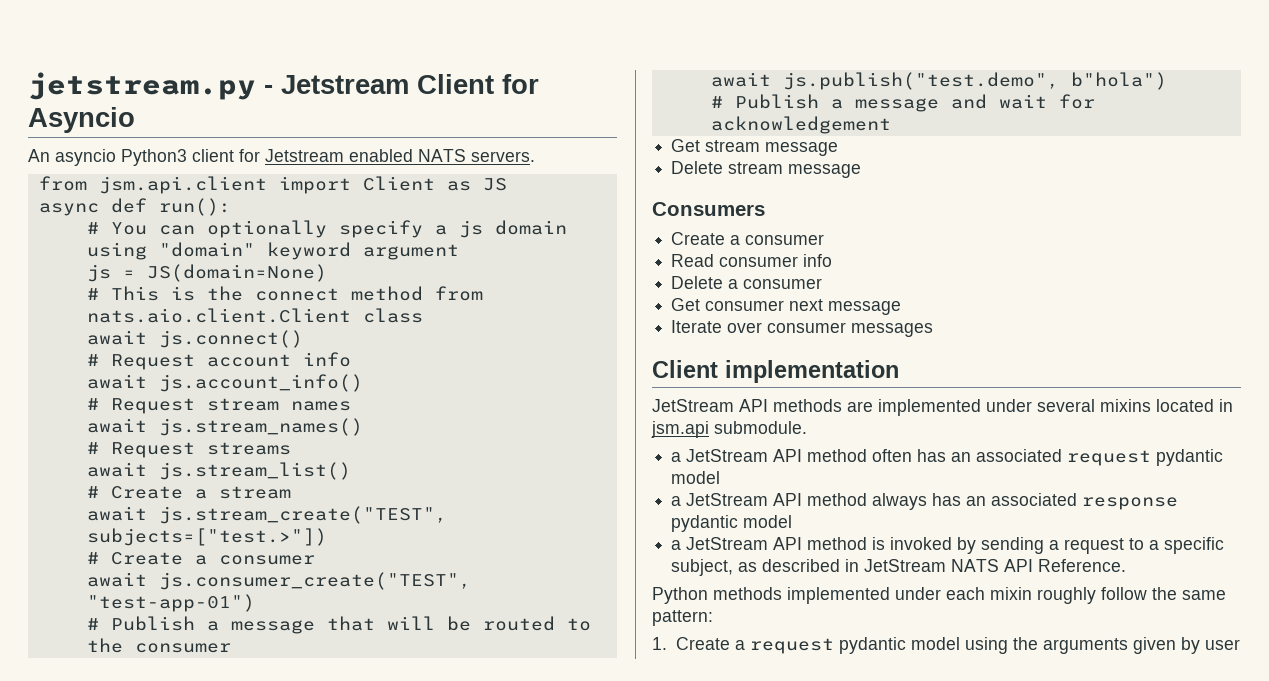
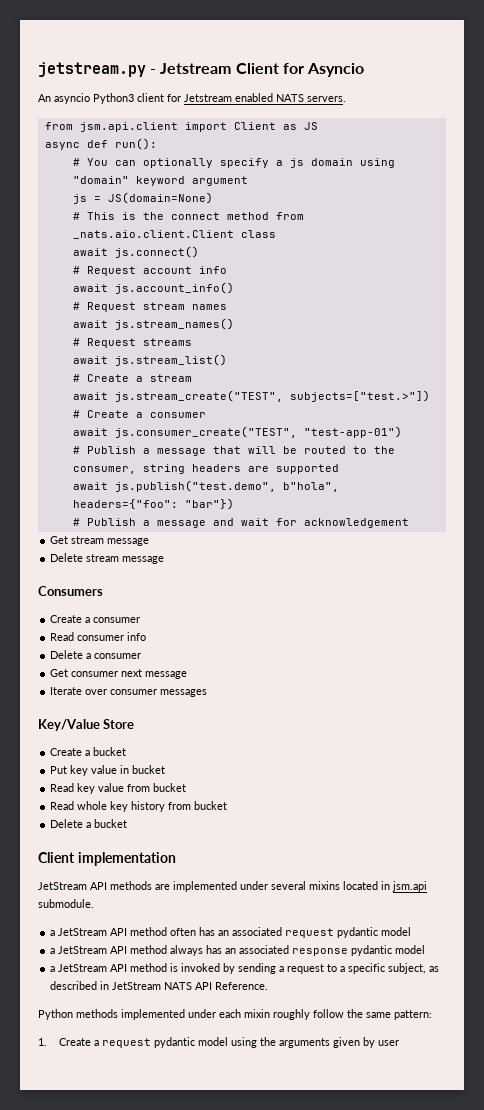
[86,308,351,323] nats.aio.client.Client -> [72,230,234,239] _nats.aio.client.Client
[134,643,231,653] consumer -> [72,464,339,474] consumer, string headers are supported
[1070,72,1167,90] b"hola") -> [282,482,339,492] [72,498,234,510] b"hola", headers={"foo": "bar"})
(934, 330) none -> [38,719,135,731] [50,747,127,756] [50,765,166,776] [50,783,187,794] [50,801,228,812] [50,819,128,828] // Key/Value Store // Create a bucket // Put key value in bucket // Read key value from bucket // Read whole key history from bucket // Delete a bucket

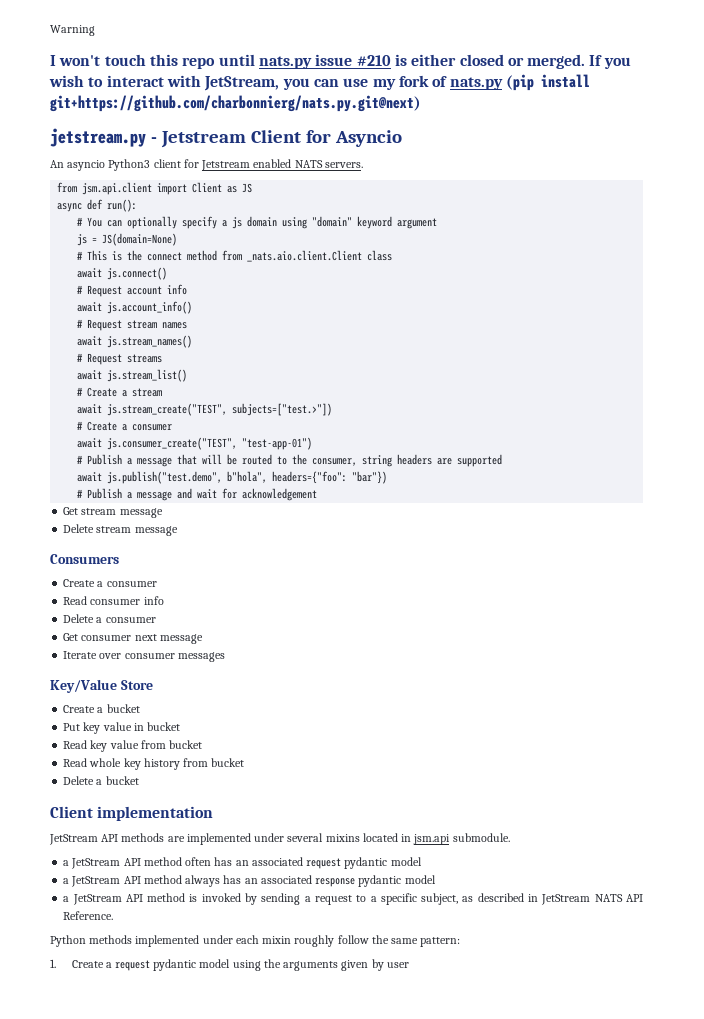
(38, 69) none -> [50,25,95,36] [50,54,631,69] [49,74,590,91] [50,95,421,112] Warning // I won't touch this repo until nats.py issue #210 is either closed or merged. If you wish to interact with JetStream, you can use my fork of nats.py (pip install git+https://github.com/charbonnierg/nats.py.git@next) //

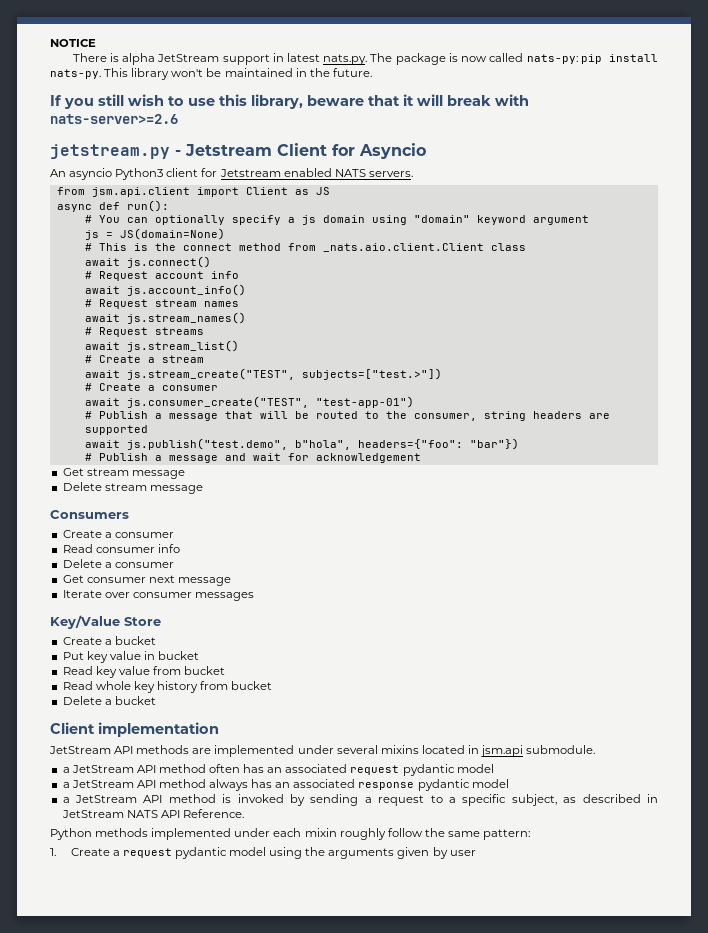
[50,25,95,36] [50,54,586,69] Warning // I won't touch this repo until nats.py issue #210 is either closed or merged. -> [50,39,96,47] [72,53,658,65] [50,68,372,80] NOTICE // There is alpha JetStream support in latest nats.py. The package is now called nats-py: pip install nats-py. This library won't be maintained in the future. //
(631, 63) none -> [98,94,124,106] still
[106,74,590,91] [50,95,421,112] interact with JetStream, you can use my fork of nats.py (pip install git+https://github.com/charbonnierg/nats.py.git@next) -> [188,94,529,109] [50,114,178,124] use this library, beware that it will break with nats-server>=2.6

